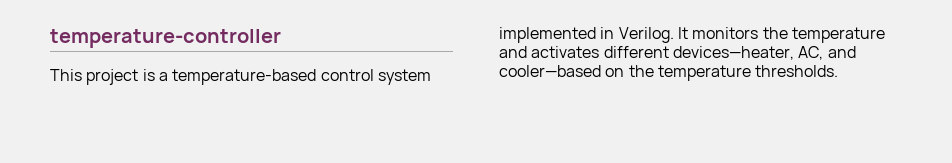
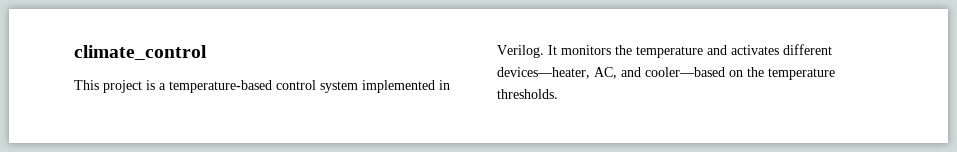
[50,29,281,48] temperature-controller -> [74,45,207,60] climate_control

